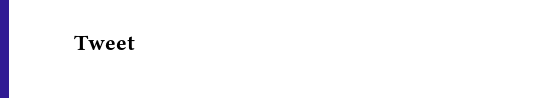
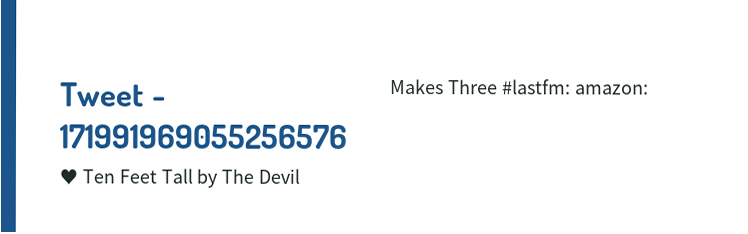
(135, 42) none -> [151,96,166,107] [59,124,347,149] [59,168,301,188] [390,79,649,95] - 171991969055256576 // ♥ Ten Feet Tall by The Devil Makes Three #lastfm: amazon:

